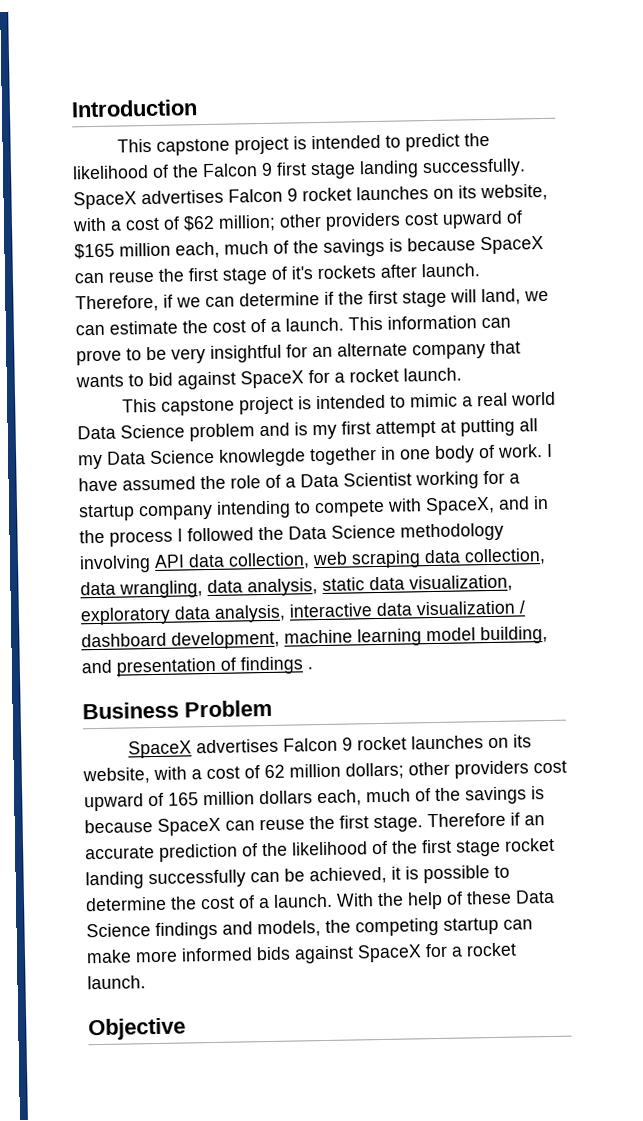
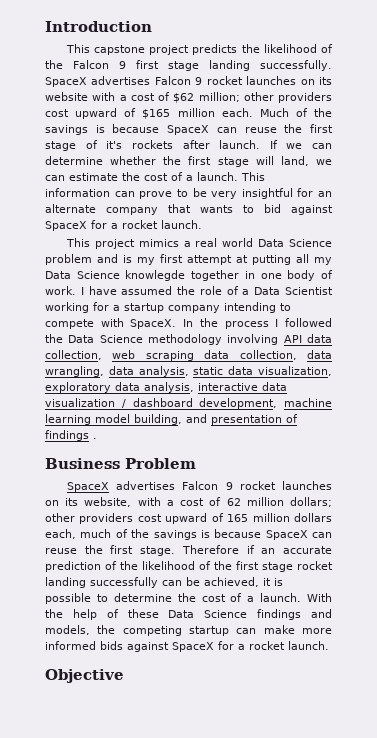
[293,133,461,152] is intended to predict -> [192,44,238,55] predicts
[480,183,548,202] website, -> [45,92,88,101] website
[175,240,269,259] each, much -> [221,108,289,117] each. Much
[75,294,173,313] Therefore, if -> [269,140,278,149] If
[324,291,334,305] if -> [110,156,157,165] whether
[161,393,459,416] capstone project is intended to mimic -> [94,239,179,249] project mimics
[425,495,549,516] SpaceX, and in -> [130,319,194,329] SpaceX. In

